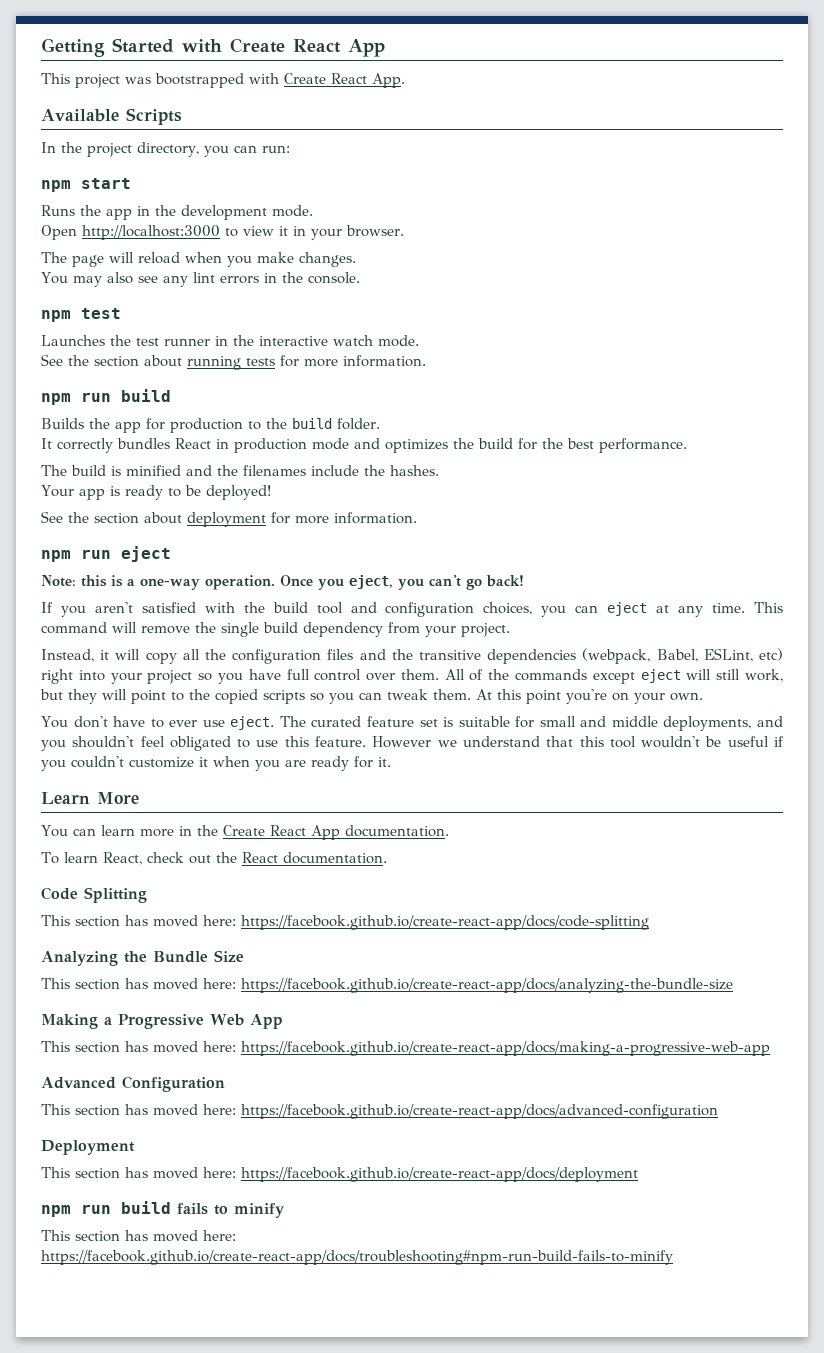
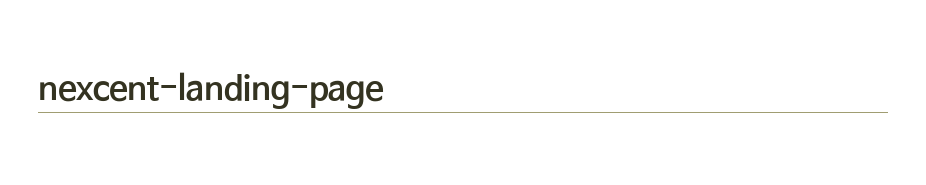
[41,38,385,57] [41,73,405,88] [41,108,182,125] [41,142,290,157] [41,178,131,192] [41,205,313,220] [41,225,404,240] [41,252,356,267] [41,272,360,287] [41,308,121,322] [41,335,419,347] [41,354,426,370] [41,389,171,405] [41,418,380,433] [41,438,687,453] [41,465,439,476] [41,485,271,500] [41,511,417,527] [41,546,171,562] [41,575,524,590] [41,602,784,617] [41,622,510,637] [41,648,784,664] [41,669,783,684] [40,689,703,704] [41,716,783,731] [41,736,784,751] [41,756,391,771] [41,792,139,804] [41,825,449,840] [41,852,387,865] [41,887,147,903] [41,915,649,930] [41,950,244,966] [41,978,733,993] [41,1014,283,1029] [41,1041,770,1056] [41,1076,225,1092] [41,1104,718,1119] [41,1140,135,1155] [41,1167,638,1182] [41,1201,285,1218] [41,1230,236,1242] [41,1250,673,1265] Getting Started with Create React App // This project was bootstrapped with Create React App. // Available Scripts // In the project directory, you can run: // npm start // Runs the app in the development mode. // Open http://localhost:3000 to view it in your browser. // The page will reload when you make changes. // You may also see any lint errors in the console. // npm test // Launches the test runner in the interactive watch mode. // See the section about running tests for more information. // npm run build // Builds the app for production to the build folder. // It correctly bundles React in production mode and optimizes the build for the best performance. // The build is minified and the filenames include the hashes. // Your app is ready to be deployed! // See the section about deployment for more information. // npm run eject // Note: this is a one-way operation. Once you eject, you can't go back! // If you aren't satisfied with the build tool and configuration choices, you can eject at any time. This command will remove the single build dependency from your project. // Instead, it will copy all the configuration files and the transitive dependencies (webpack, Babel, ESLint, etc) right into your project so you have full control over them. All of the commands except eject will still work, but they will point to the copied scripts so you can tweak them. At this point you're on your own. // You don't have to ever use eject. The curated feature set is suitable for small and middle deployments, and you shouldn't feel obligated to use this feature. However we understand that this tool wouldn't be useful if you couldn't customize it when you are ready for it. // Learn More // You can learn more in the Create React App documentation. // To learn React, check out the React documentation. // Code Splitting // This section has moved here: https://facebook.github.io/create-react-app/docs/code-splitting // Analyzing the Bundle Size // This section has moved here: https://facebook.github.io/create-react-app/docs/analyzing-the-bundle-size // Making a Progressive Web App // This section has moved here: https://facebook.github.io/create-react-app/docs/making-a-progressive-web-app // Advanced Configuration // This section has moved here: https://facebook.github.io/create-react-app/docs/advanced-configuration // Deployment // This section has moved here: https://facebook.github.io/create-react-app/docs/deployment // npm run build fails to minify // This section has moved here: https://facebook.github.io/create-react-app/docs/troubleshooting#npm-run-build-fails-to-minify -> [38,72,384,109] nexcent-landing-page

